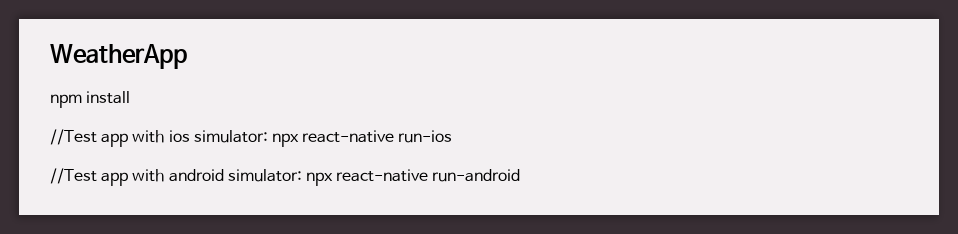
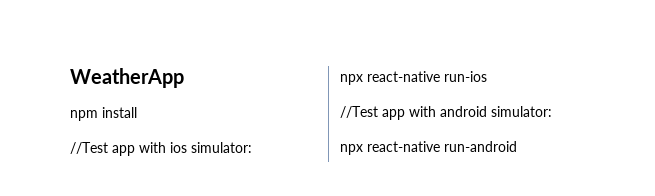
(268, 136) none -> (252, 147) //
(302, 175) none -> (552, 111) //

